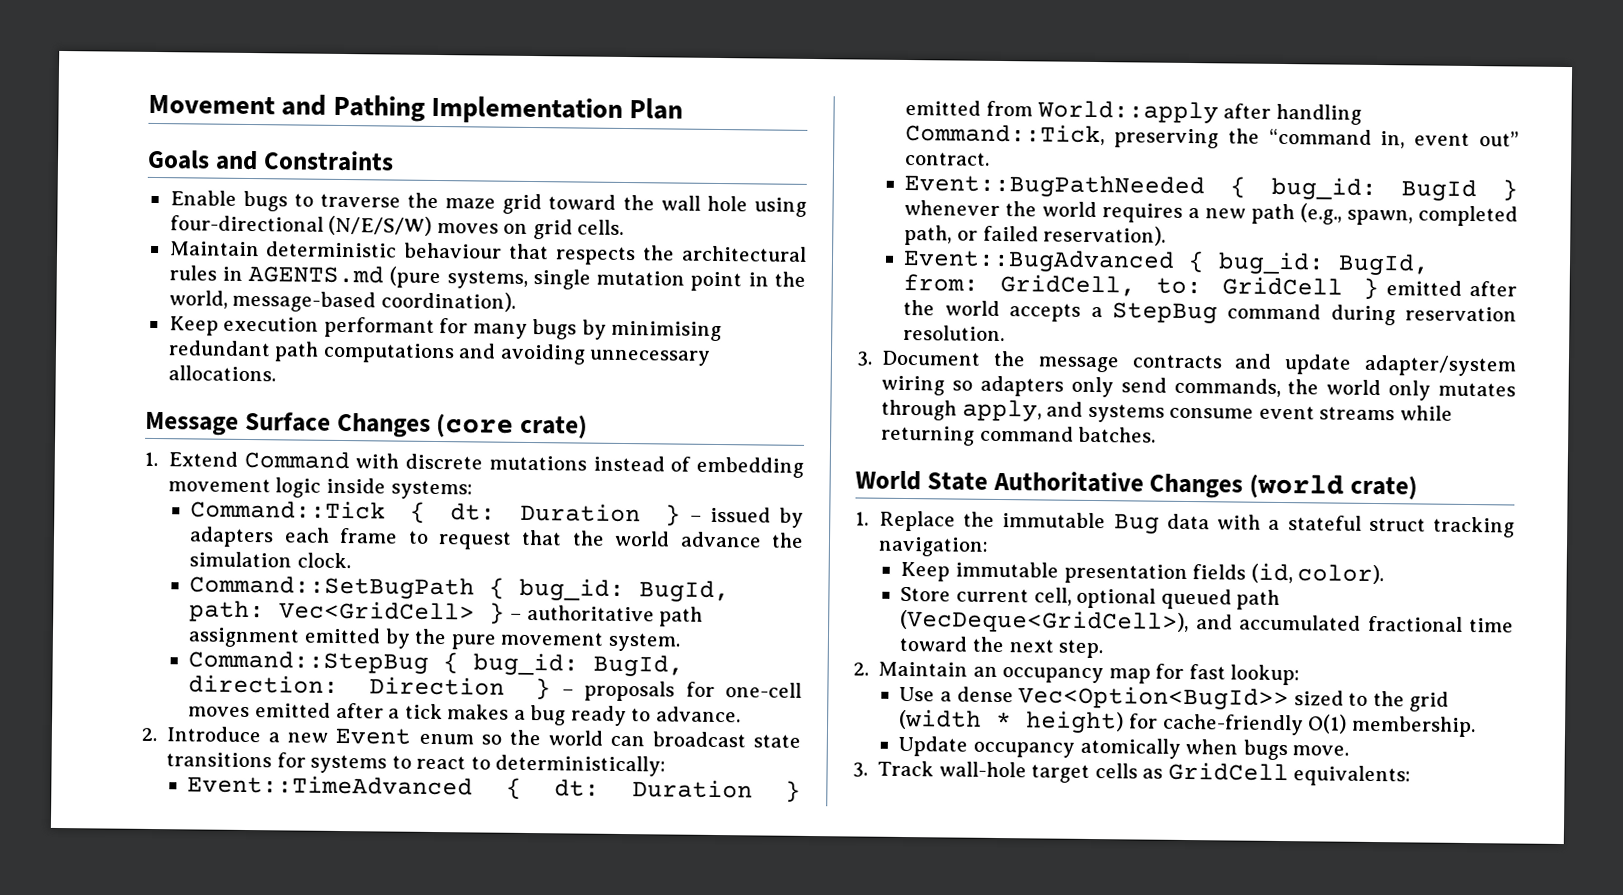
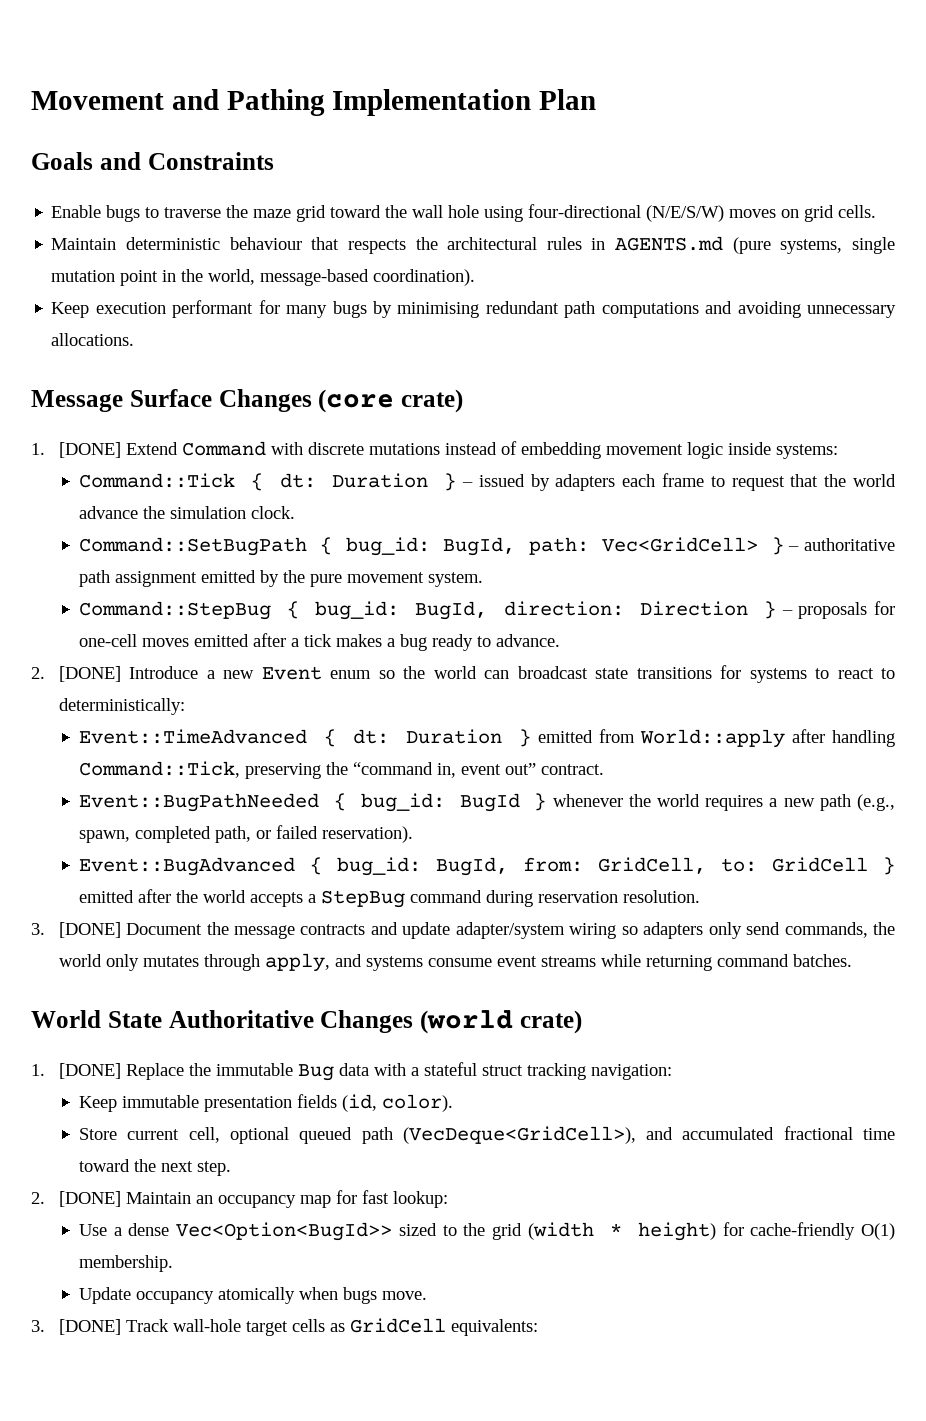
(158, 459) none -> [58,442,121,458] [DONE]
(157, 734) none -> [58,666,121,682] [DONE]
(873, 359) none -> [58,922,121,938] [DONE]
(869, 518) none -> [58,1063,121,1079] [DONE]
(869, 669) none -> [58,1191,121,1207] [DONE]
(868, 770) none -> [58,1319,121,1335] [DONE]

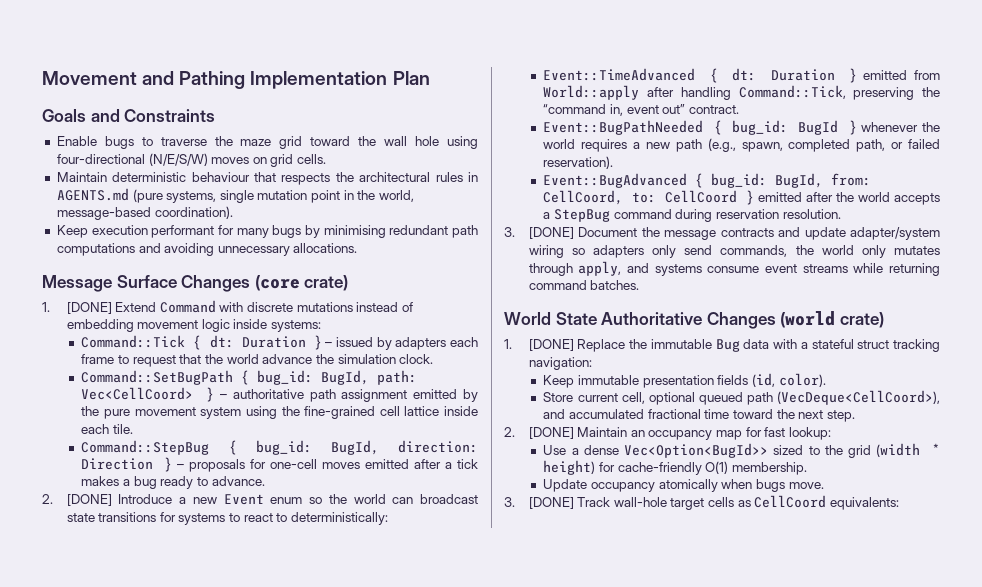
[602,537,759,552] Vec<GridCell> -> [81,387,194,400] Vec<CellCoord>
[427,572,483,587] system. -> [200,406,478,419] [81,424,134,434] system using the fine-grained cell lattice inside each tile.
[597,857,868,874] GridCell, to: GridCell -> [543,190,738,205] CellCoord, to: CellCoord
[402,1126,636,1144] (VecDeque<GridCell>), -> [777,390,940,405] (VecDeque<CellCoord>),
[349,1318,446,1333] GridCell -> [754,495,827,508] CellCoord

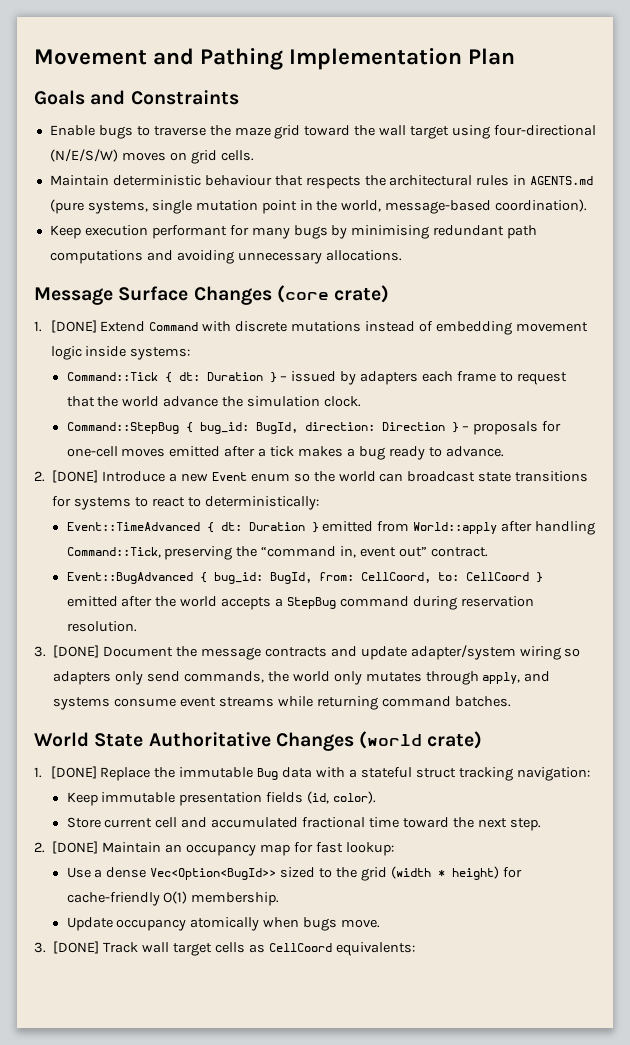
[415,136,440,146] hole -> [410,126,450,139] target
[81,370,418,385] [81,387,478,402] [81,406,478,419] [81,424,134,434] // Command::SetBugPath { bug_id: BugId, path: Vec<CellCoord> } – authoritative path assignment emitted by the pure movement system using the fine-grained cell lattice inside each tile. -> (362, 401) none
[543,120,940,135] [543,138,940,152] [543,156,614,169] // Event::BugPathNeeded { bug_id: BugId } whenever the world requires a new path (e.g., spawn, completed path, or failed reservation). -> (488, 552) none
[621,390,940,405] cell, optional queued path (VecDeque<CellCoord>), -> [155,817,178,828] cell
[613,497,667,507] wall-hole -> [142,942,170,953] wall

